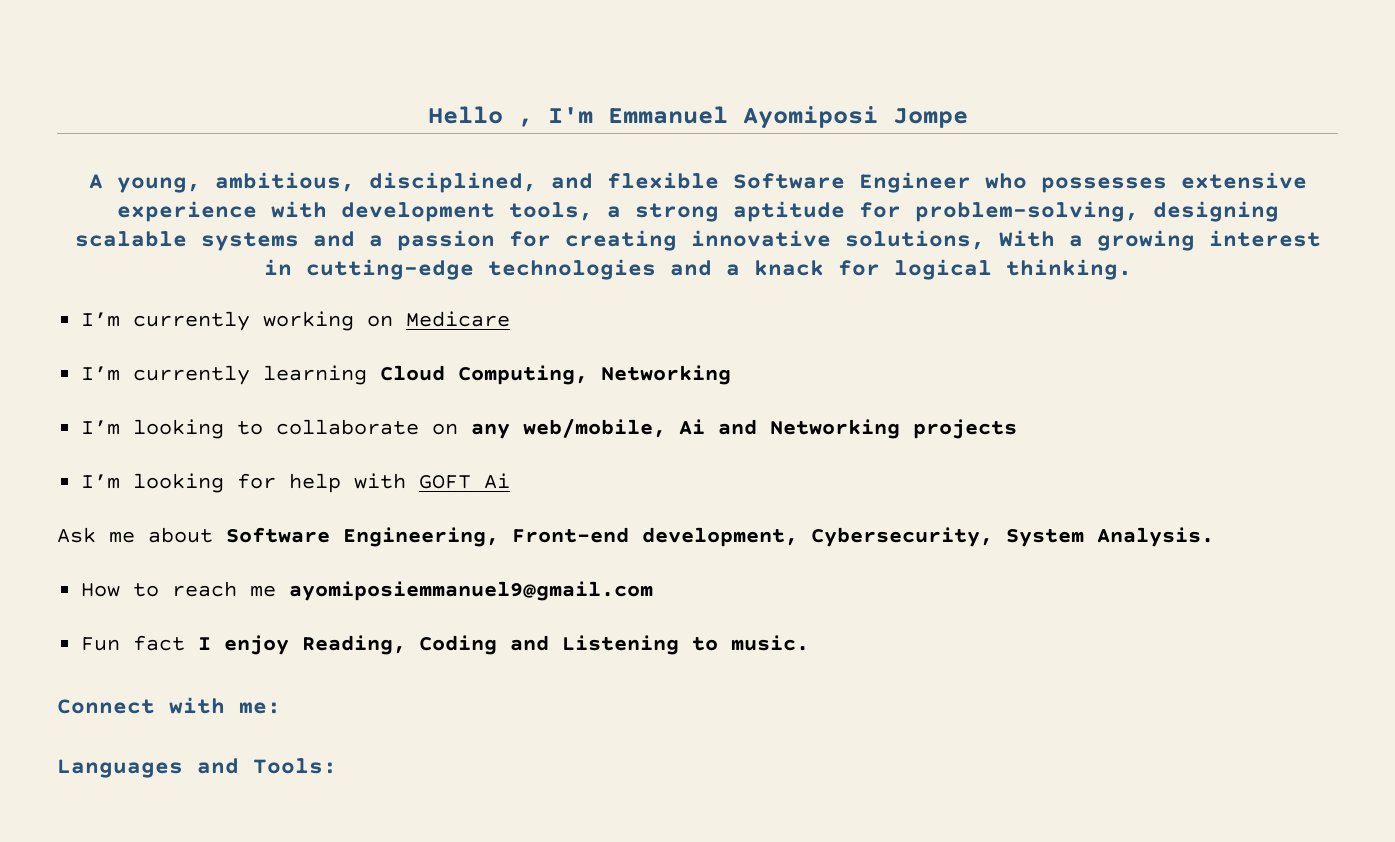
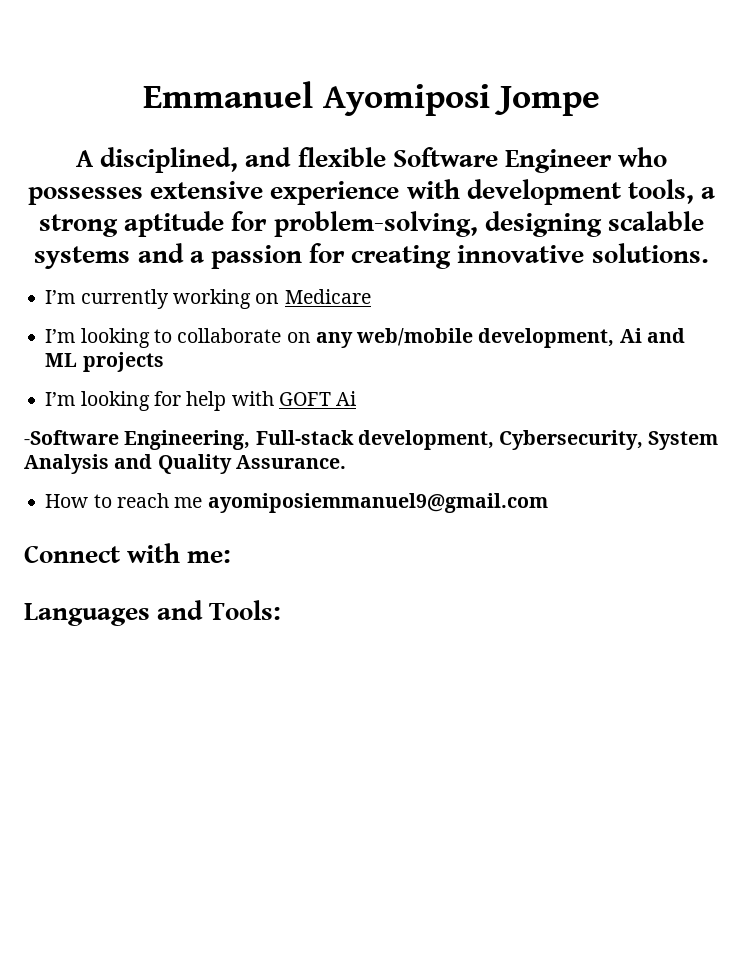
[427,106,593,127] Hello , I'm -> (143, 94) none
[116,172,355,193] young, ambitious, -> (94, 158) none
[844,230,1321,251] [263,259,1132,280] solutions, With a growing interest in cutting-edge technologies and a knack for logical thinking. -> [591,243,709,263] solutions.
[81,365,732,385] // I’m currently learning Cloud Computing, Networking -> (371, 296) none
[523,418,667,438] web/mobile, -> [356,328,615,348] web/mobile development,
[770,419,901,439] Networking -> [45,353,78,367] ML
[57,527,1214,547] Ask me about Software Engineering, Front-end development, Cybersecurity, System Analysis. -> [24,430,719,450] [24,454,346,474] -Software Engineering, Full-stack development, Cybersecurity, System Analysis and Quality Assurance.
[81,635,810,655] // Fun fact I enjoy Reading, Coding and Listening to music. -> (548, 503) none

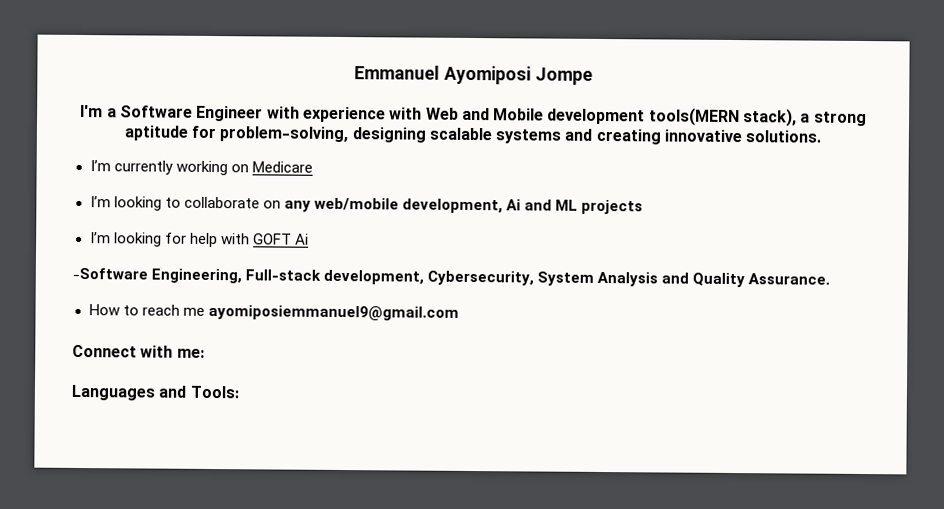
[76,147,667,173] [28,179,694,205] A disciplined, and flexible Software Engineer who possesses extensive experience with development tools, -> [80,104,798,127] I'm a Software Engineer with experience with Web and Mobile development tools(MERN stack),
[189,243,346,269] a passion for -> (593, 134) none

